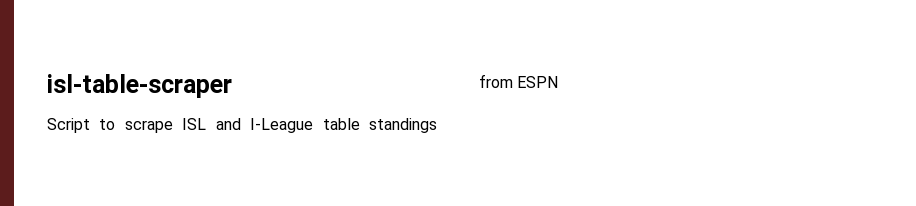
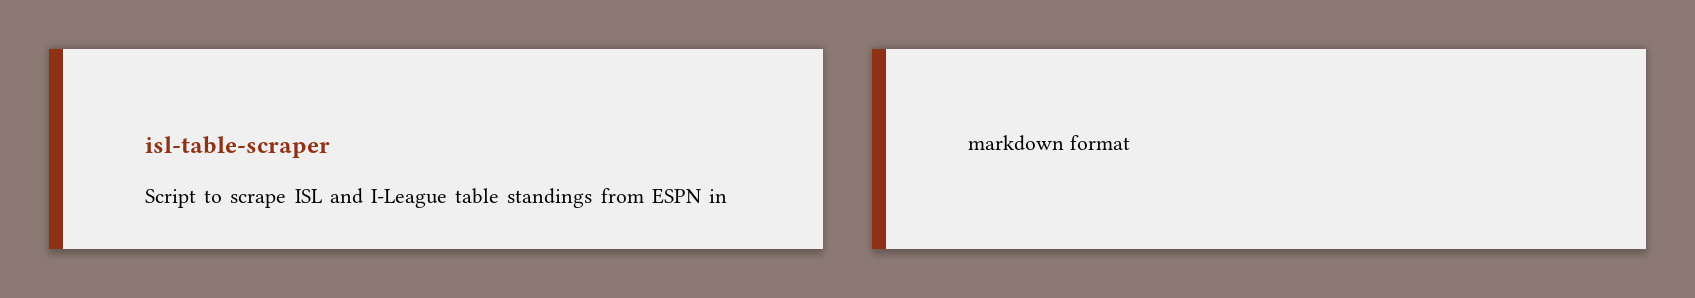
(559, 82) none -> [709,189,727,203] [968,135,1130,151] in markdown format

